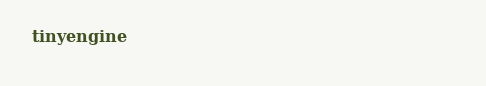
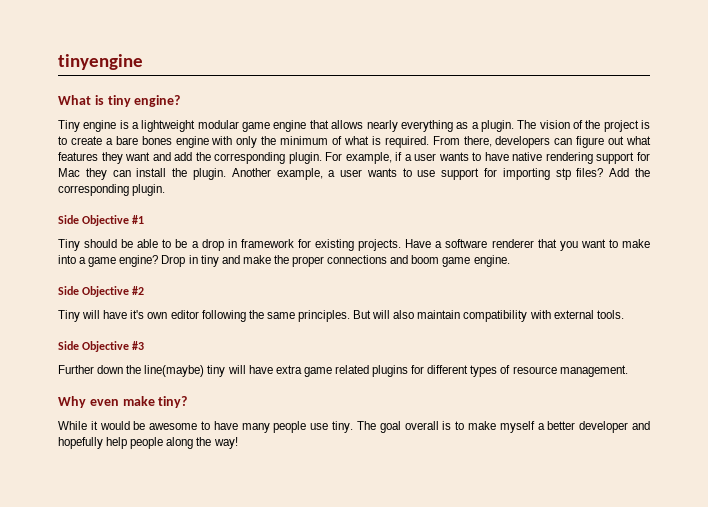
(127, 37) none -> [58,95,181,107] [58,120,651,132] [58,136,651,148] [58,152,650,164] [58,168,650,180] [58,184,166,196] [58,215,145,226] [58,239,650,251] [58,255,510,267] [58,286,145,297] [58,310,624,322] [58,341,145,352] [58,365,628,377] [58,396,188,408] [58,421,650,433] [58,437,238,449] // What is tiny engine? // Tiny engine is a lightweight modular game engine that allows nearly everything as a plugin. The vision of the project is to create a bare bones engine with only the minimum of what is required. From there, developers can figure out what features they want and add the corresponding plugin. For example, if a user wants to have native rendering support for Mac they can install the plugin. Another example, a user wants to use support for importing stp files? Add the corresponding plugin. // Side Objective #1 // Tiny should be able to be a drop in framework for existing projects. Have a software renderer that you want to make into a game engine? Drop in tiny and make the proper connections and boom game engine. // Side Objective #2 // Tiny will have it's own editor following the same principles. But will also maintain compatibility with external tools. // Side Objective #3 // Further down the line(maybe) tiny will have extra game related plugins for different types of resource management. // Why even make tiny? // While it would be awesome to have many people use tiny. The goal overall is to make myself a better developer and hopefully help people along the way!

